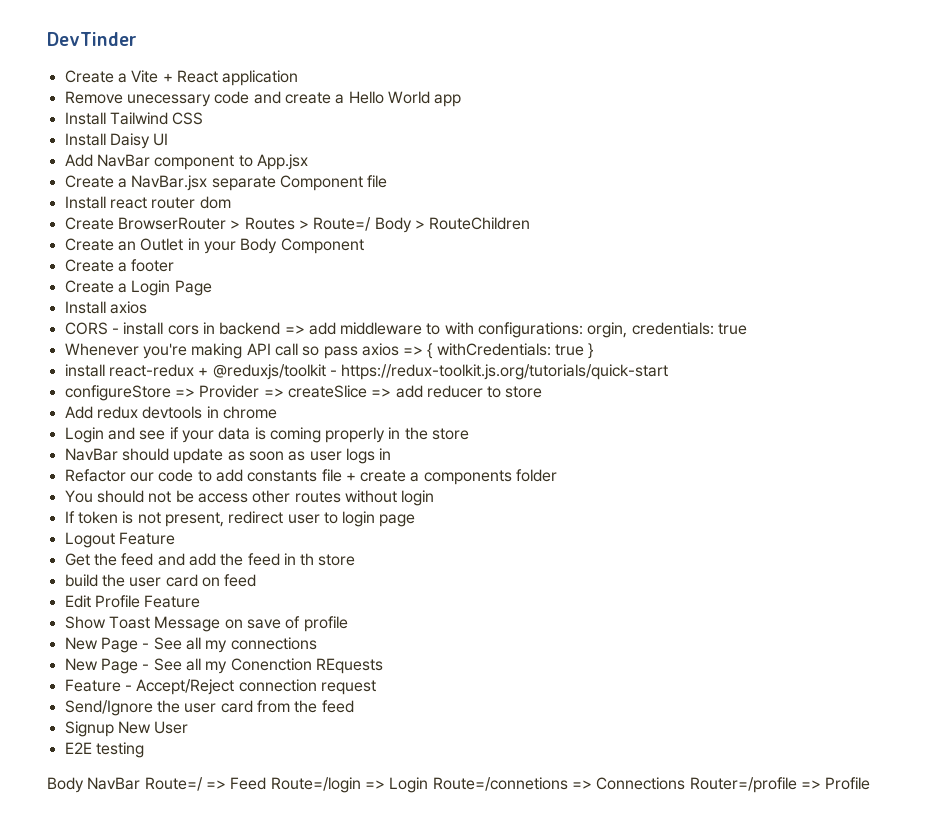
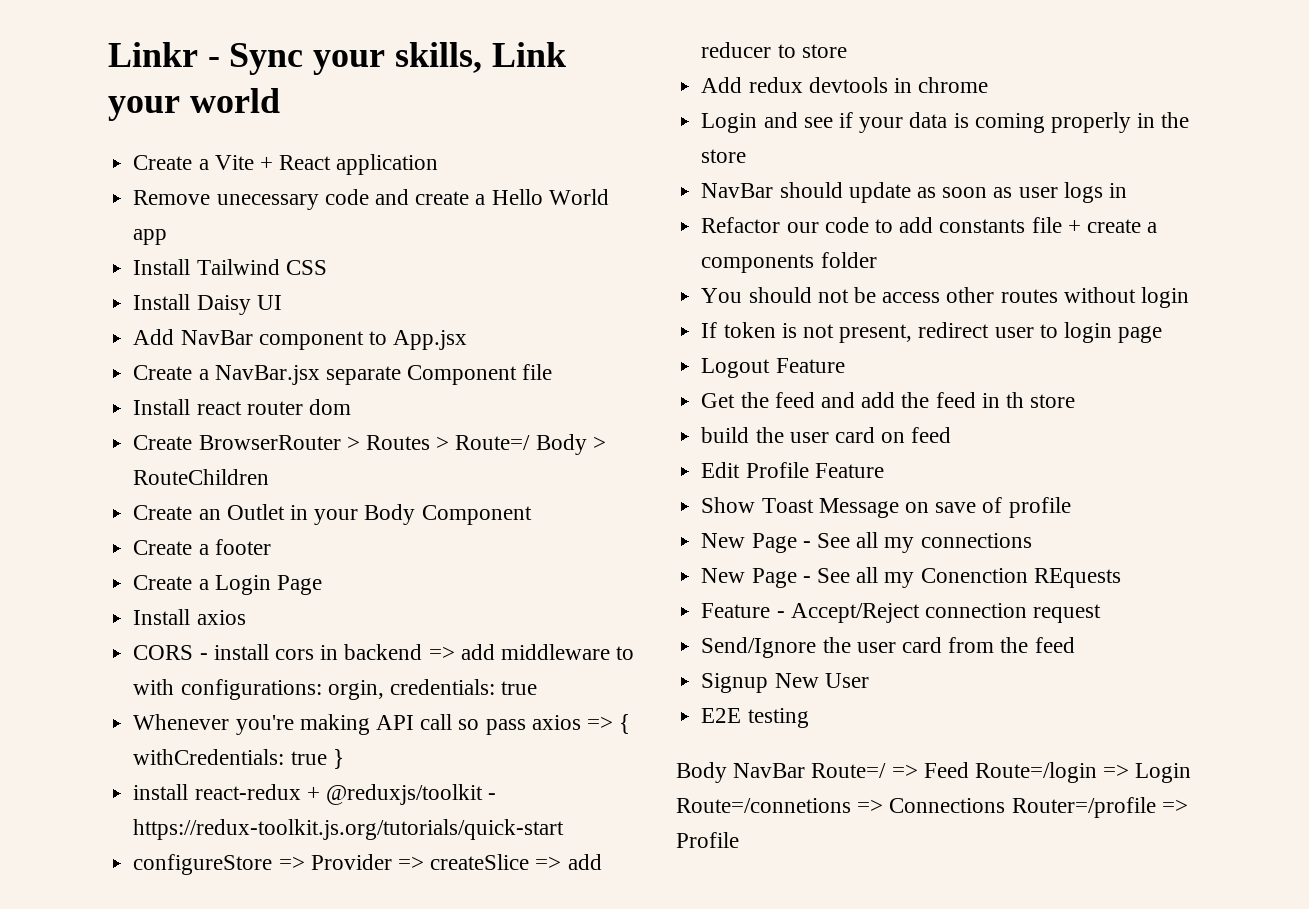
[47,32,137,46] DevTinder -> [108,42,566,75] [108,88,280,121] Linkr - Sync your skills, Link your world

